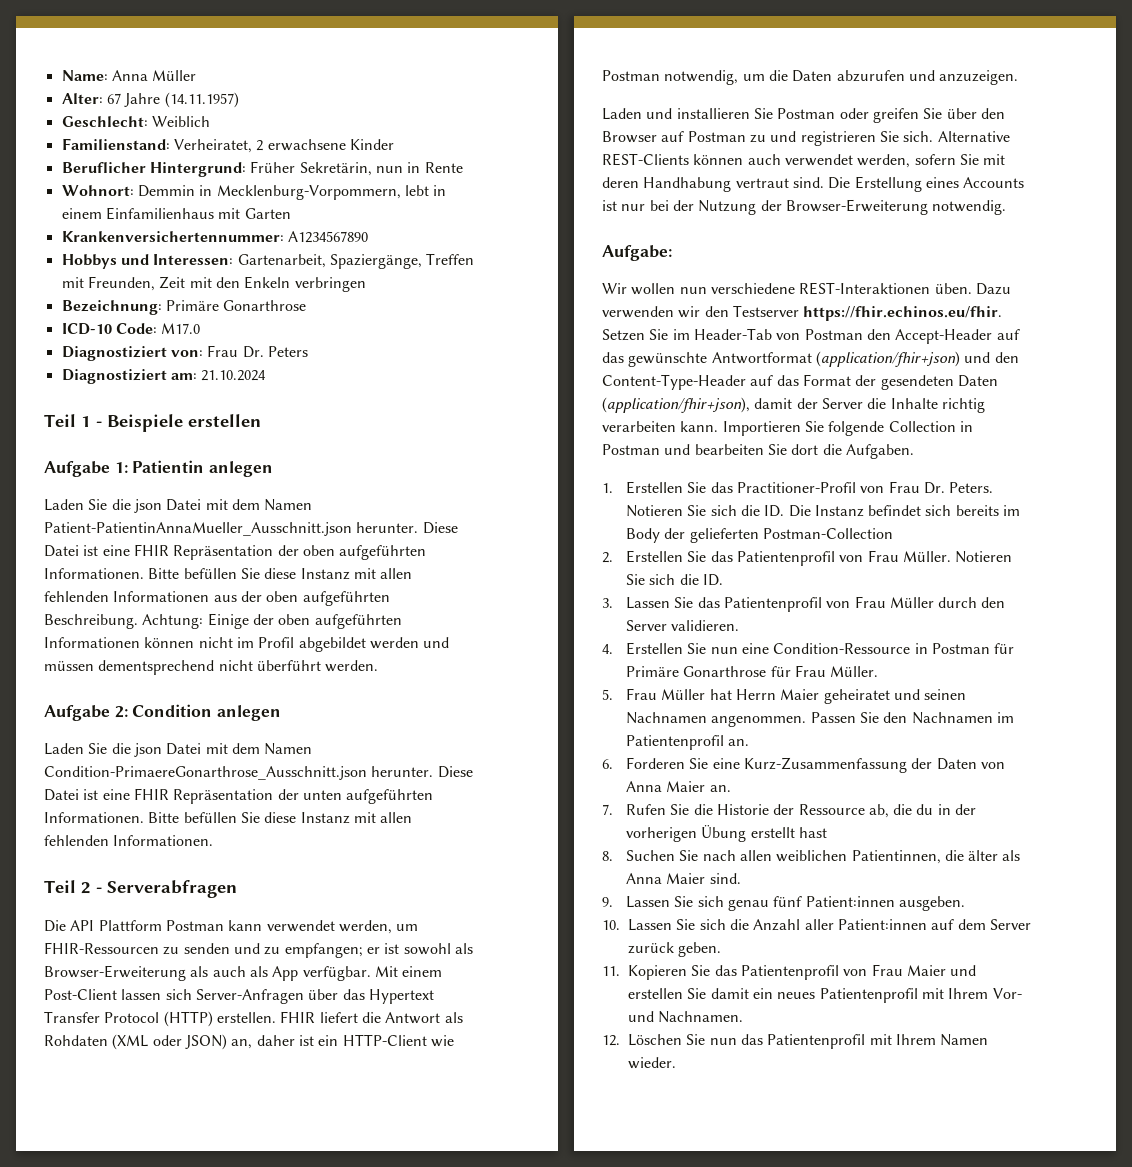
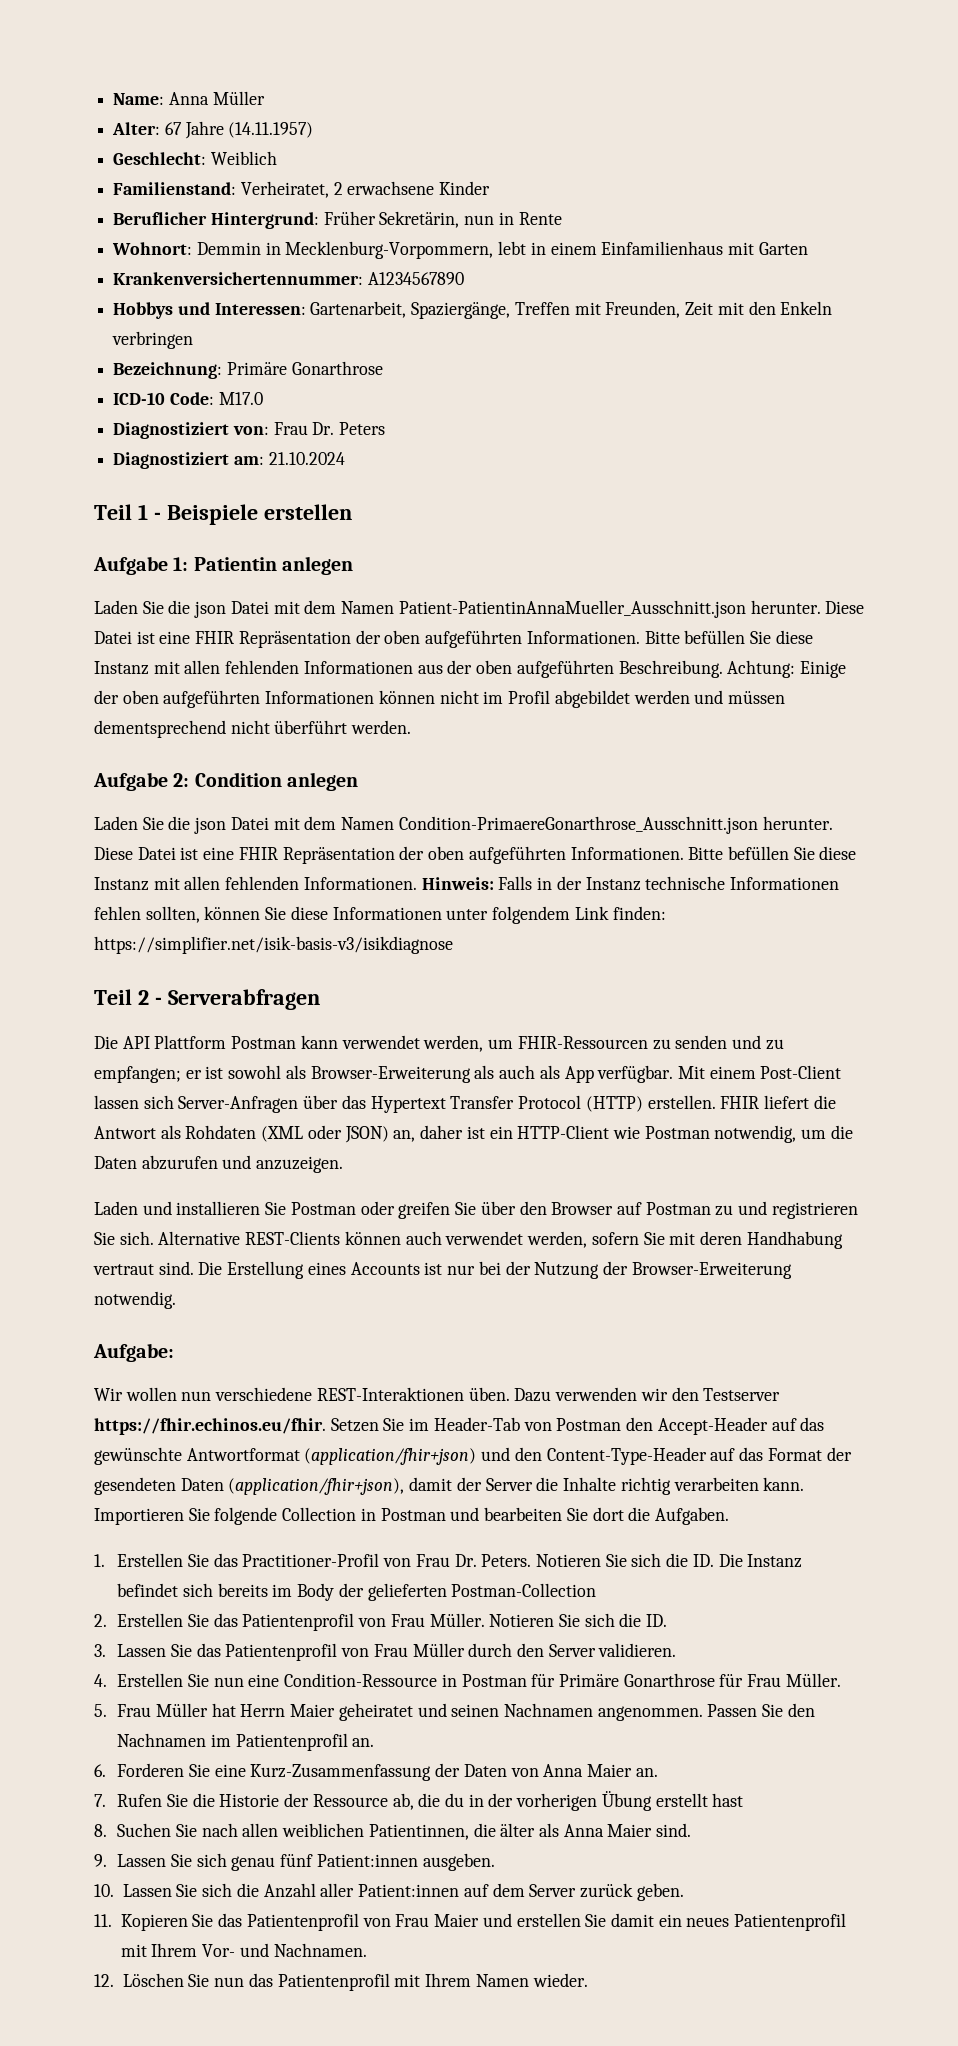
[302,790,342,800] unten -> [428,846,465,860] oben
(214, 840) none -> [421,876,839,891] [94,906,666,924] [94,936,453,954] Hinweis: Falls in der Instanz technische Informationen fehlen sollten, können Sie diese Informationen unter folgendem Link finden: https://simplifier.net/isik-basis-v3/isikdiagnose

